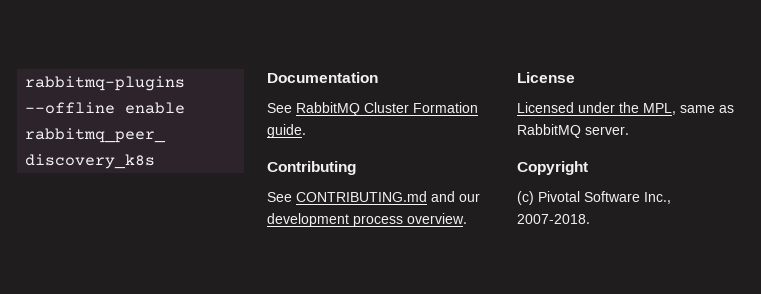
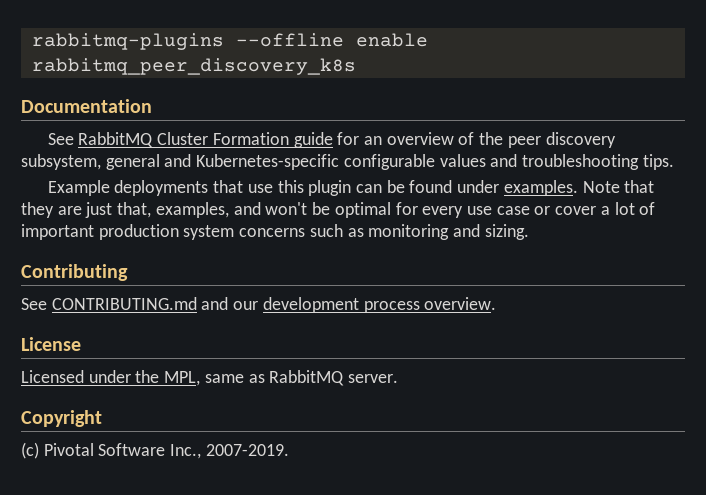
[267,124,306,138] guide. -> [293,132,616,148] [21,154,674,170] [47,180,655,196] [21,202,656,218] [21,224,529,240] guide for an overview of the peer discovery subsystem, general and Kubernetes-specific configurable values and troubleshooting tips. // Example deployments that use this plugin can be found under examples. Note that they are just that, examples, and won't be optimal for every use case or cover a lot of important production system concerns such as monitoring and sizing.
[517,214,590,224] 2007-2018. -> [205,444,289,456] 2007-2019.

